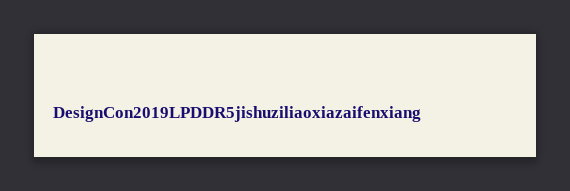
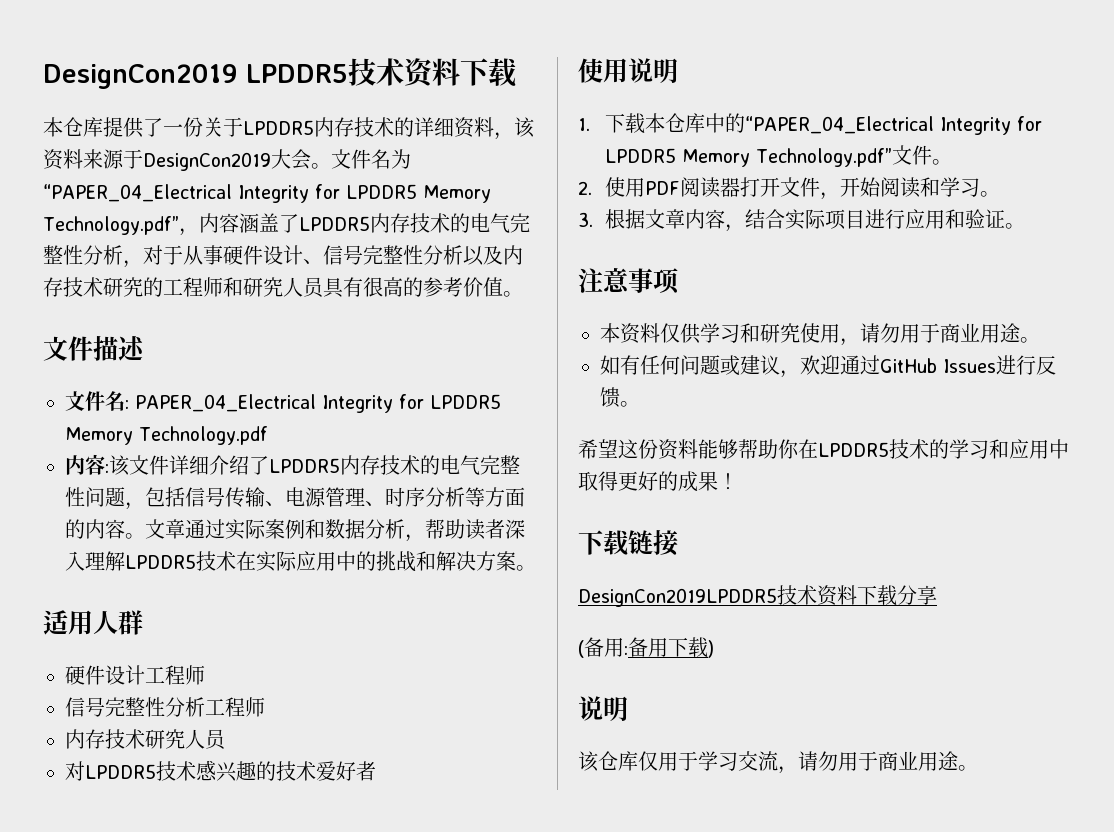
[53,106,421,122] DesignCon2019LPDDR5jishuziliaoxiazaifenxiang -> [43,58,517,89] [43,117,535,140] [43,149,411,171] [43,184,491,203] [43,213,530,236] [43,245,523,268] [43,277,523,298] [43,336,145,361] [65,391,501,413] [65,426,268,445] [65,454,520,476] [65,487,525,510] [65,519,525,542] [65,551,536,572] [43,610,143,635] [65,665,205,685] [65,697,265,717] [65,729,227,750] [65,760,376,782] [578,58,678,83] [578,113,1043,135] [605,145,953,167] [578,177,1001,200] [578,209,1026,232] [578,268,680,294] [600,323,1040,346] [600,355,1056,378] [600,387,640,408] [578,439,1069,460] [578,471,738,492] [578,530,678,556] [578,585,937,607] [578,637,714,658] [578,696,628,721] [578,751,978,774] DesignCon2019 LPDDR5技术资料下载 // 本仓库提供了一份关于LPDDR5内存技术的详细资料，该资料来源于DesignCon2019大会。文件名为“PAPER_04_Electrical Integrity for LPDDR5 Memory Technology.pdf”，内容涵盖了LPDDR5内存技术的电气完整性分析，对于从事硬件设计、信号完整性分析以及内存技术研究的工程师和研究人员具有很高的参考价值。 // 文件描述 // 文件名: PAPER_04_Electrical Integrity for LPDDR5 Memory Technology.pdf // 内容:该文件详细介绍了LPDDR5内存技术的电气完整性问题，包括信号传输、电源管理、时序分析等方面的内容。文章通过实际案例和数据分析，帮助读者深入理解LPDDR5技术在实际应用中的挑战和解决方案。 // 适用人群 // 硬件设计工程师 // 信号完整性分析工程师 // 内存技术研究人员 // 对LPDDR5技术感兴趣的技术爱好者 // 使用说明 // 1.下载本仓库中的“PAPER_04_Electrical Integrity for LPDDR5 Memory Technology.pdf”文件。 // 2.使用PDF阅读器打开文件，开始阅读和学习。 // 3.根据文章内容，结合实际项目进行应用和验证。 // 注意事项 // 本资料仅供学习和研究使用，请勿用于商业用途。 // 如有任何问题或建议，欢迎通过GitHub Issues进行反馈。 // 希望这份资料能够帮助你在LPDDR5技术的学习和应用中取得更好的成果！ // 下载链接 // DesignCon2019LPDDR5技术资料下载分享 // (备用:备用下载) // 说明 // 该仓库仅用于学习交流，请勿用于商业用途。

